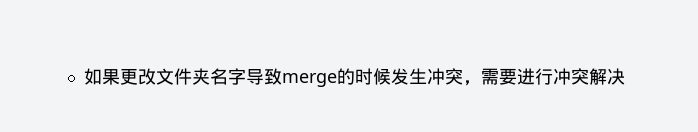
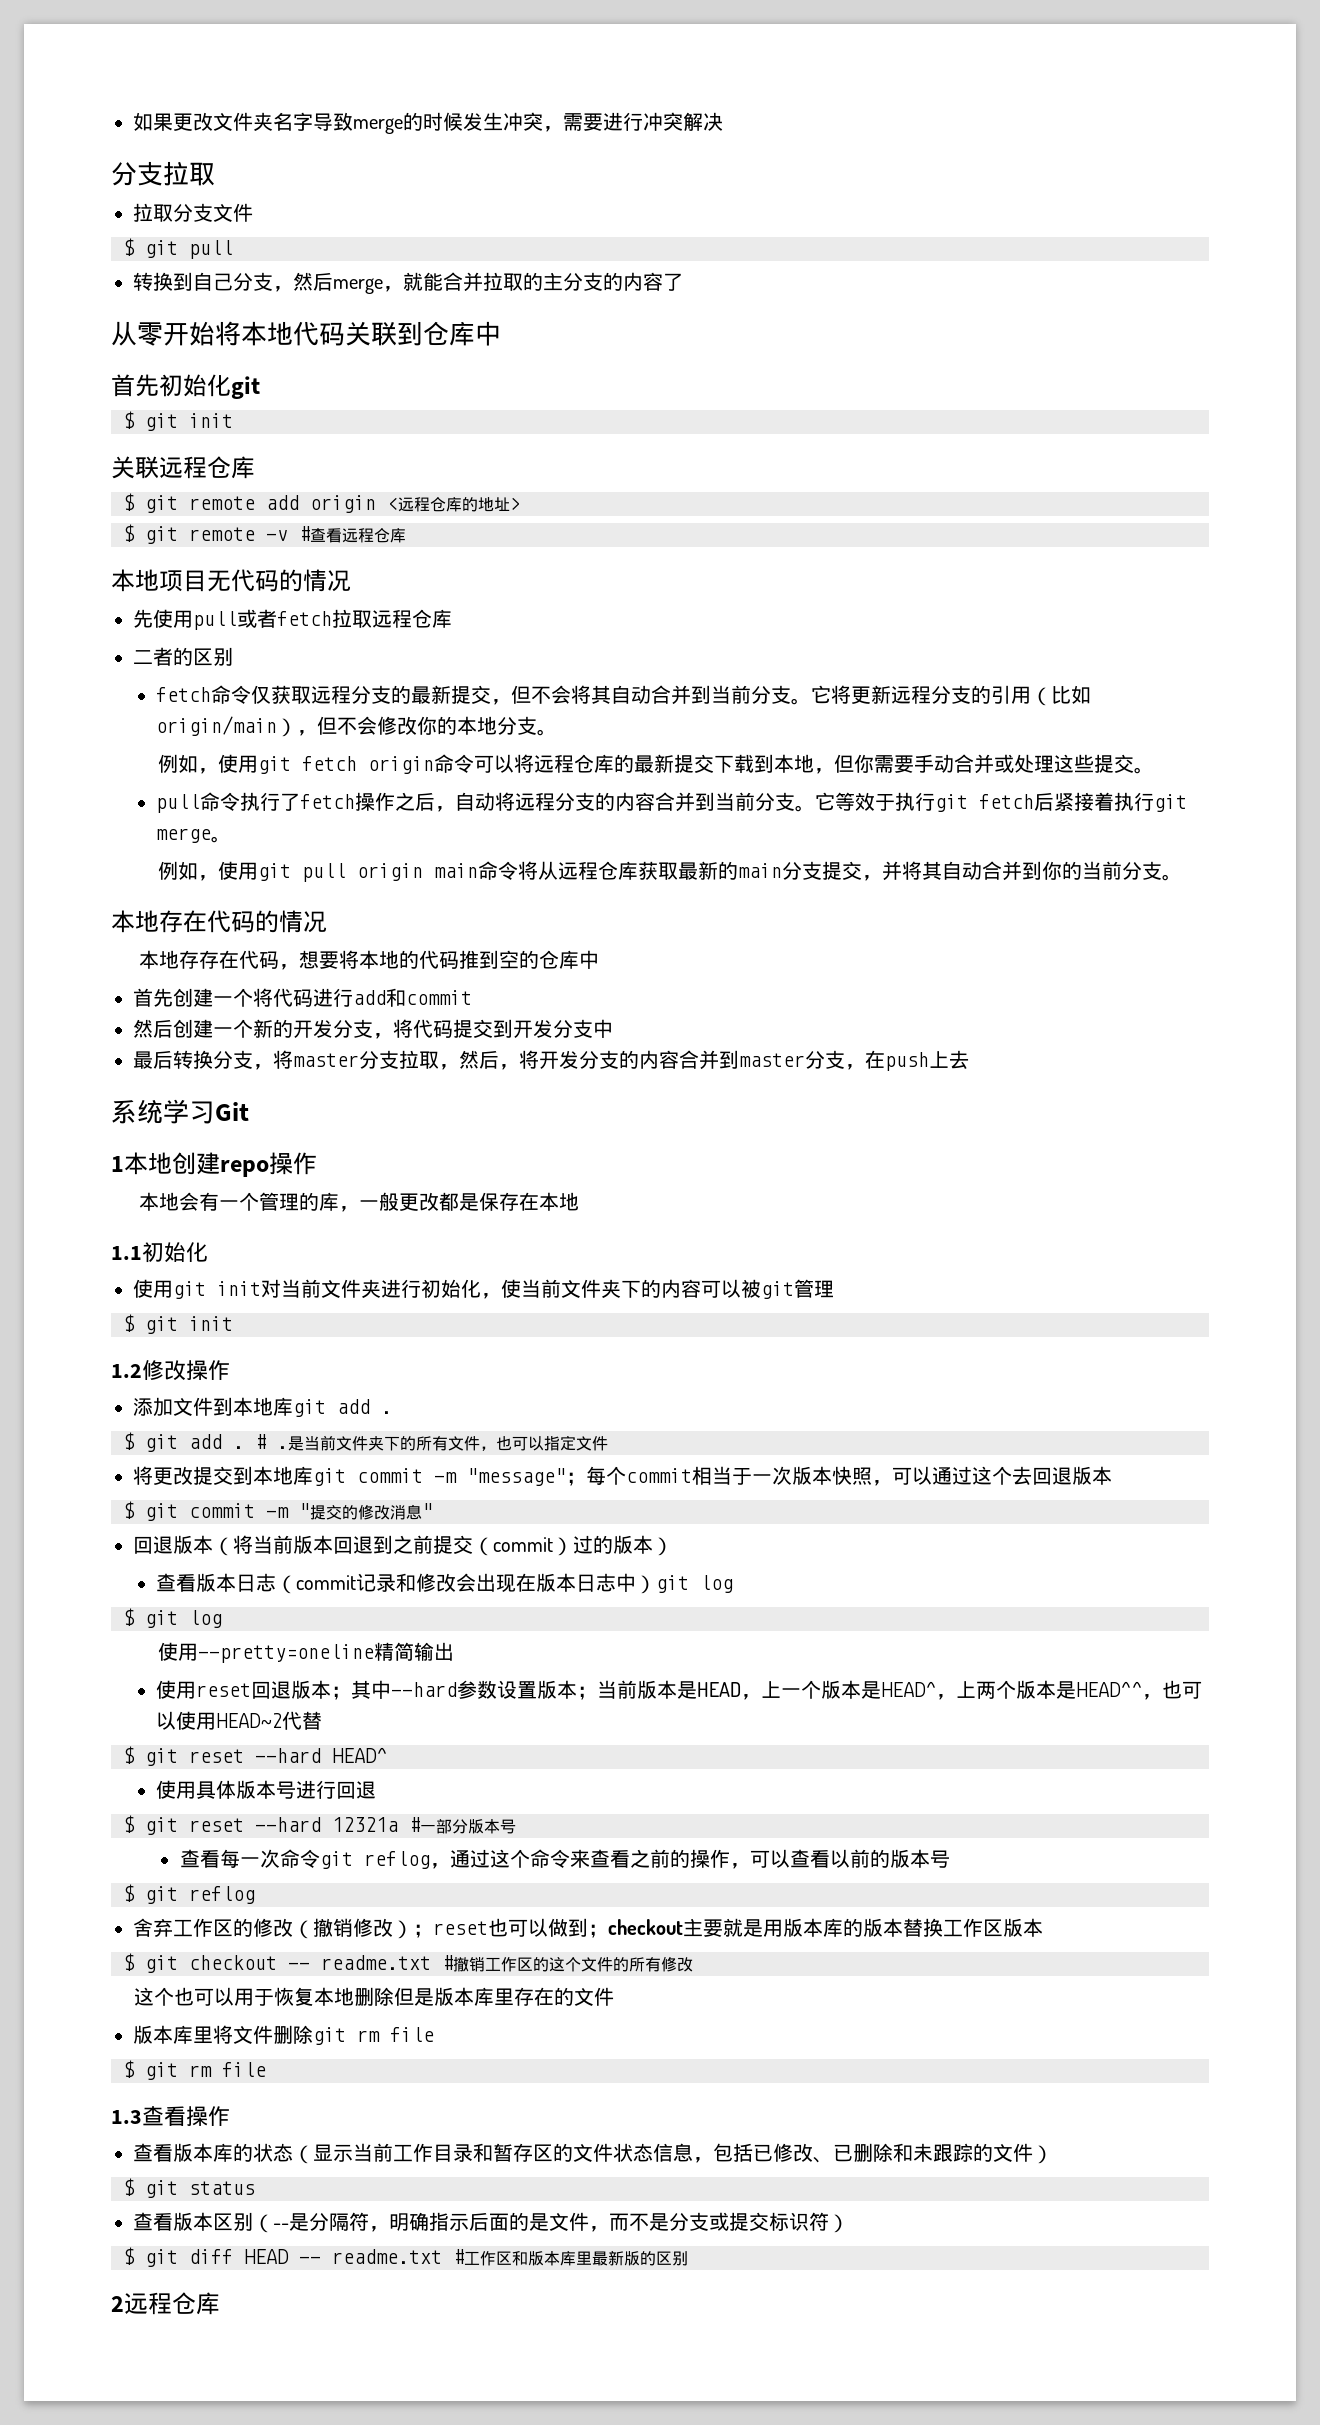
(625, 76) none -> [111,161,215,186] [133,203,253,222] [123,238,233,259] [133,272,683,294] [111,321,501,346] [111,374,260,399] [123,411,233,431] [111,456,255,479] [123,493,521,513] [123,524,406,544] [111,569,351,592] [133,609,452,630] [133,647,233,666] [156,685,1092,706] [156,716,558,737] [157,754,1154,774] [156,792,1188,813] [156,828,232,843] [157,861,1182,882] [111,910,327,933] [139,950,600,970] [133,988,472,1007] [133,1019,613,1039] [133,1050,969,1071] [111,1099,249,1124] [111,1152,317,1177] [139,1192,580,1212] [111,1242,208,1263] [133,1279,834,1299] [123,1314,233,1334] [111,1360,230,1381] [133,1397,392,1417] [123,1432,608,1452] [133,1466,1112,1486] [123,1501,433,1521] [133,1535,673,1556] [156,1573,734,1594] [123,1608,222,1628] [157,1642,454,1663] [156,1680,1203,1700] [156,1711,323,1730] [123,1746,387,1766] [156,1780,377,1799] [123,1815,516,1835] [179,1849,950,1869] [123,1884,255,1904] [133,1918,1043,1939] [123,1953,693,1973] [134,1987,615,2006] [133,2025,434,2045] [123,2060,266,2080] [111,2106,230,2126] [133,2143,1053,2164] [123,2178,255,2198] [133,2212,849,2233] [123,2247,688,2267] [111,2292,220,2315] // 分支拉取 // 拉取分支文件 // $ git pull // 转换到自己分支，然后merge，就能合并拉取的主分支的内容了 // 从零开始将本地代码关联到仓库中 // 首先初始化git // $ git init // 关联远程仓库 // $ git remote add origin <远程仓库的地址> // $ git remote -v #查看远程仓库 // 本地项目无代码的情况 // 先使用pull或者fetch拉取远程仓库 // 二者的区别 // fetch命令仅获取远程分支的最新提交，但不会将其自动合并到当前分支。它将更新远程分支的引用（比如origin/main），但不会修改你的本地分支。 // 例如，使用git fetch origin命令可以将远程仓库的最新提交下载到本地，但你需要手动合并或处理这些提交。 // pull命令执行了fetch操作之后，自动将远程分支的内容合并到当前分支。它等效于执行git fetch后紧接着执行git merge。 // 例如，使用git pull origin main命令将从远程仓库获取最新的main分支提交，并将其自动合并到你的当前分支。 // 本地存在代码的情况 // 本地存存在代码，想要将本地的代码推到空的仓库中 // 首先创建一个将代码进行add和commit // 然后创建一个新的开发分支，将代码提交到开发分支中 // 最后转换分支，将master分支拉取，然后，将开发分支的内容合并到master分支，在push上去 // 系统学习Git // 1本地创建repo操作 // 本地会有一个管理的库，一般更改都是保存在本地 // 1.1初始化 // 使用git init对当前文件夹进行初始化，使当前文件夹下的内容可以被git管理 // $ git init // 1.2修改操作 // 添加文件到本地库git add . // $ git add . # .是当前文件夹下的所有文件，也可以指定文件 // 将更改提交到本地库git commit -m "message"；每个commit相当于一次版本快照，可以通过这个去回退版本 // $ git commit -m "提交的修改消息" // 回退版本（将当前版本回退到之前提交（commit）过的版本） // 查看版本日志（commit记录和修改会出现在版本日志中）git log // $ git log // 使用--pretty=oneline精简输出 // 使用reset回退版本；其中--hard参数设置版本；当前版本是HEAD，上一个版本是HEAD^，上两个版本是HEAD^^，也可以使用HEAD~2代替 // $ git reset --hard HEAD^ // 使用具体版本号进行回退 // $ git reset --hard 12321a #一部分版本号 // 查看每一次命令git reflog，通过这个命令来查看之前的操作，可以查看以前的版本号 // $ git reflog // 舍弃工作区的修改（撤销修改）；reset也可以做到；checkout主要就是用版本库的版本替换工作区版本 // $ git checkout -- readme.txt #撤销工作区的这个文件的所有修改 // 这个也可以用于恢复本地删除但是版本库里存在的文件 // 版本库里将文件删除git rm file // $ git rm file // 1.3查看操作 // 查看版本库的状态（显示当前工作目录和暂存区的文件状态信息，包括已修改、已删除和未跟踪的文件） // $ git status // 查看版本区别（--是分隔符，明确指示后面的是文件，而不是分支或提交标识符） // $ git diff HEAD -- readme.txt #工作区和版本库里最新版的区别 // 2远程仓库

